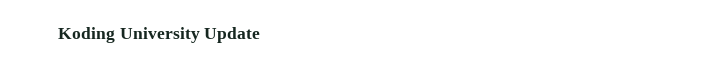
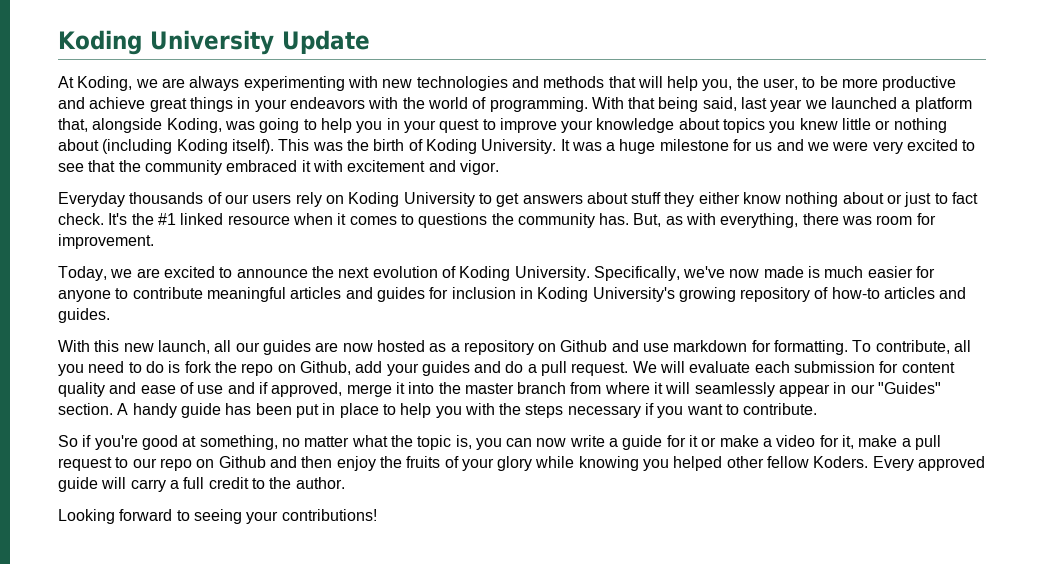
(261, 35) none -> [58,76,957,91] [58,97,972,112] [58,118,947,133] [58,139,976,154] [58,160,499,175] [58,192,979,207] [58,213,936,228] [58,234,154,249] [58,266,936,281] [58,287,967,302] [58,308,110,323] [58,340,972,355] [58,361,955,376] [58,382,942,397] [58,403,818,418] [58,435,941,450] [58,456,986,471] [58,477,345,492] [58,509,377,524] // At Koding, we are always experimenting with new technologies and methods that will help you, the user, to be more productive and achieve great things in your endeavors with the world of programming. With that being said, last year we launched a platform that, alongside Koding, was going to help you in your quest to improve your knowledge about topics you knew little or nothing about (including Koding itself). This was the birth of Koding University. It was a huge milestone for us and we were very excited to see that the community embraced it with excitement and vigor. // Everyday thousands of our users rely on Koding University to get answers about stuff they either know nothing about or just to fact check. It's the #1 linked resource when it comes to questions the community has. But, as with everything, there was room for improvement. // Today, we are excited to announce the next evolution of Koding University. Specifically, we've now made is much easier for anyone to contribute meaningful articles and guides for inclusion in Koding University's growing repository of how-to articles and guides. // With this new launch, all our guides are now hosted as a repository on Github and use markdown for formatting. To contribute, all you need to do is fork the repo on Github, add your guides and do a pull request. We will evaluate each submission for content quality and ease of use and if approved, merge it into the master branch from where it will seamlessly appear in our "Guides" section. A handy guide has been put in place to help you with the steps necessary if you want to contribute. // So if you're good at something, no matter what the topic is, you can now write a guide for it or make a video for it, make a pull request to our repo on Github and then enjoy the fruits of your glory while knowing you helped other fellow Koders. Every approved guide will carry a full credit to the author. // Looking forward to seeing your contributions!

